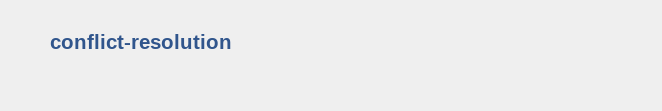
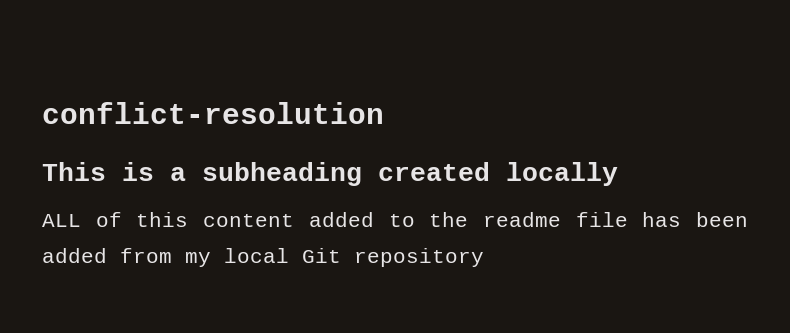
(232, 41) none -> [42,162,618,186] [42,212,749,227] [42,248,484,267] // This is a subheading created locally // ALL of this content added to the readme file has been added from my local Git repository

